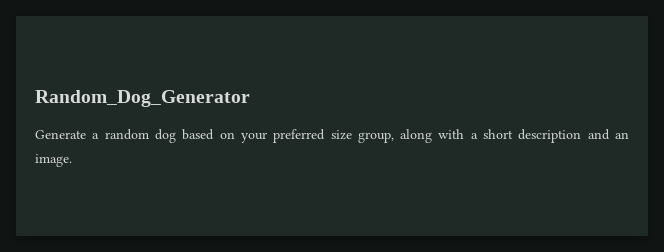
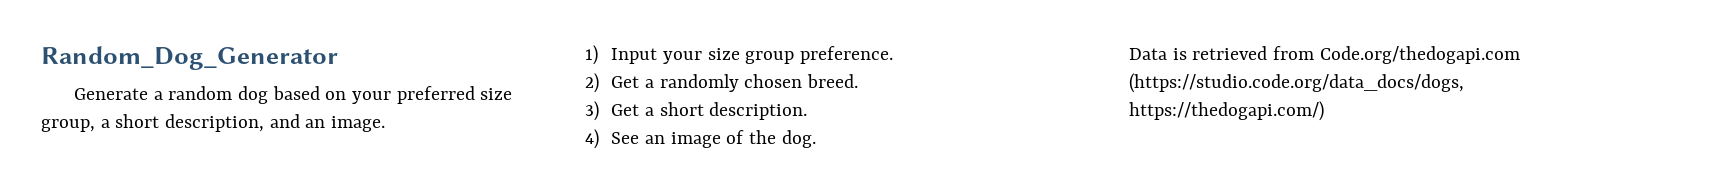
[400,129,582,143] along with a short description -> [100,114,265,132] a short description,
(72, 160) none -> [585,45,893,65] [585,73,858,93] [585,101,808,121] [585,129,816,149] [1129,46,1520,64] [1129,73,1464,93] [1129,101,1324,121] // 1) Input your size group preference. // 2) Get a randomly chosen breed. // 3) Get a short description. // 4) See an image of the dog. // Data is retrieved from Code.org/thedogapi.com (https://studio.code.org/data_docs/dogs, https://thedogapi.com/)

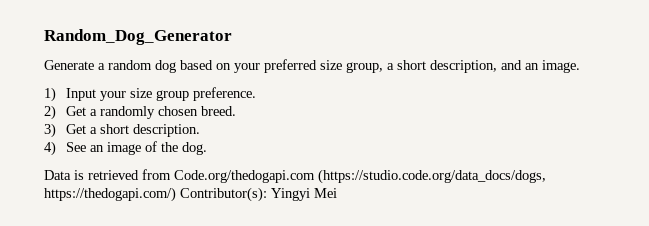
(1324, 111) none -> [180,187,337,202] Contributor(s): Yingyi Mei

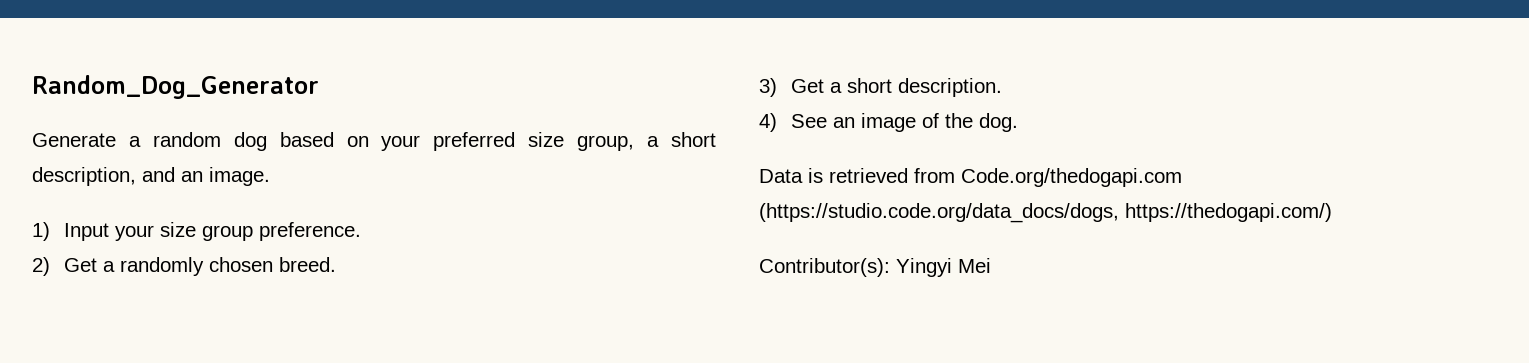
(176, 194) none -> (1332, 212) //

